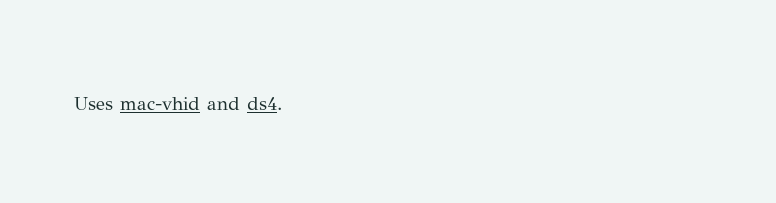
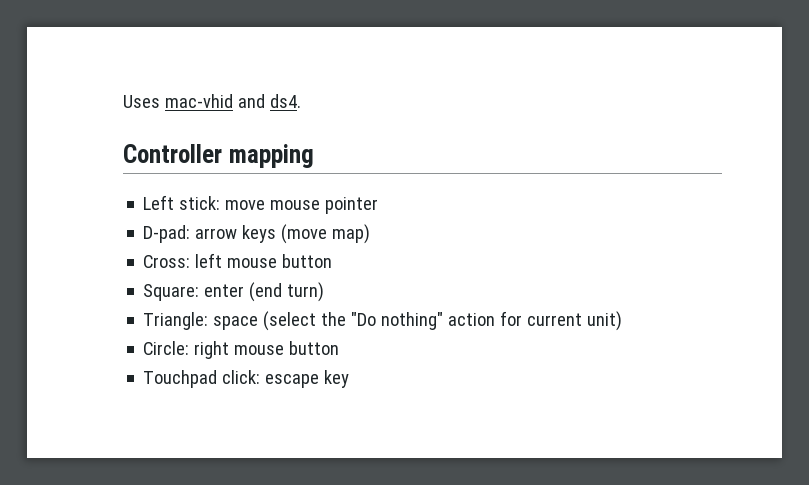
(282, 103) none -> [123,144,314,168] [143,195,379,214] [143,224,371,244] [143,253,333,268] [143,282,325,302] [143,311,623,331] [143,341,340,359] [143,370,350,388] // Controller mapping // Left stick: move mouse pointer // D-pad: arrow keys (move map) // Cross: left mouse button // Square: enter (end turn) // Triangle: space (select the "Do nothing" action for current unit) // Circle: right mouse button // Touchpad click: escape key

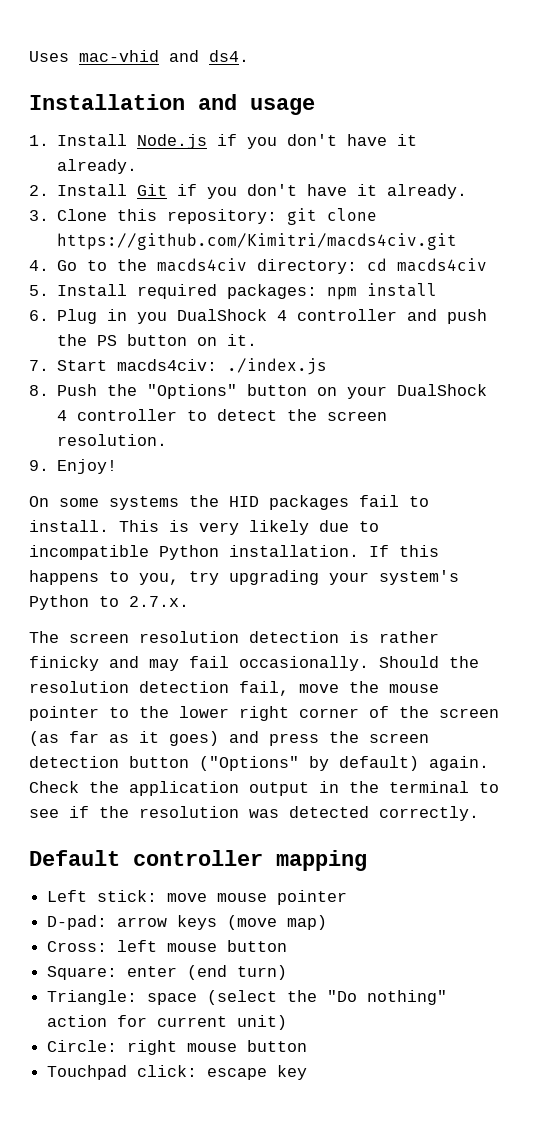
[123,144,222,163] Controller -> [29,94,315,115] [29,134,418,149] [57,159,138,174] [29,184,468,199] [29,208,378,225] [57,233,458,250] [29,258,488,274] [29,283,438,300] [29,309,488,324] [57,334,258,346] [29,358,328,375] [29,384,488,399] [57,409,388,421] [57,434,168,446] [29,459,118,474] [29,495,429,510] [29,520,379,535] [29,545,439,560] [29,570,459,585] [29,595,189,610] [29,631,439,643] [29,656,479,671] [29,681,439,696] [29,706,499,721] [29,731,429,746] [29,756,489,771] [29,781,499,796] [29,806,479,821] [29,850,263,866] Installation and usage // 1. Install Node.js if you don't have it already. // 2. Install Git if you don't have it already. // 3. Clone this repository: git clone https://github.com/Kimitri/macds4civ.git // 4. Go to the macds4civ directory: cd macds4civ // 5. Install required packages: npm install // 6. Plug in you DualShock 4 controller and push the PS button on it. // 7. Start macds4civ: ./index.js // 8. Push the "Options" button on your DualShock 4 controller to detect the screen resolution. // 9. Enjoy! // On some systems the HID packages fail to install. This is very likely due to incompatible Python installation. If this happens to you, try upgrading your system's Python to 2.7.x. // The screen resolution detection is rather finicky and may fail occasionally. Should the resolution detection fail, move the mouse pointer to the lower right corner of the screen (as far as it goes) and press the screen detection button ("Options" by default) again. Check the application output in the terminal to see if the resolution was detected correctly. // Default controller

